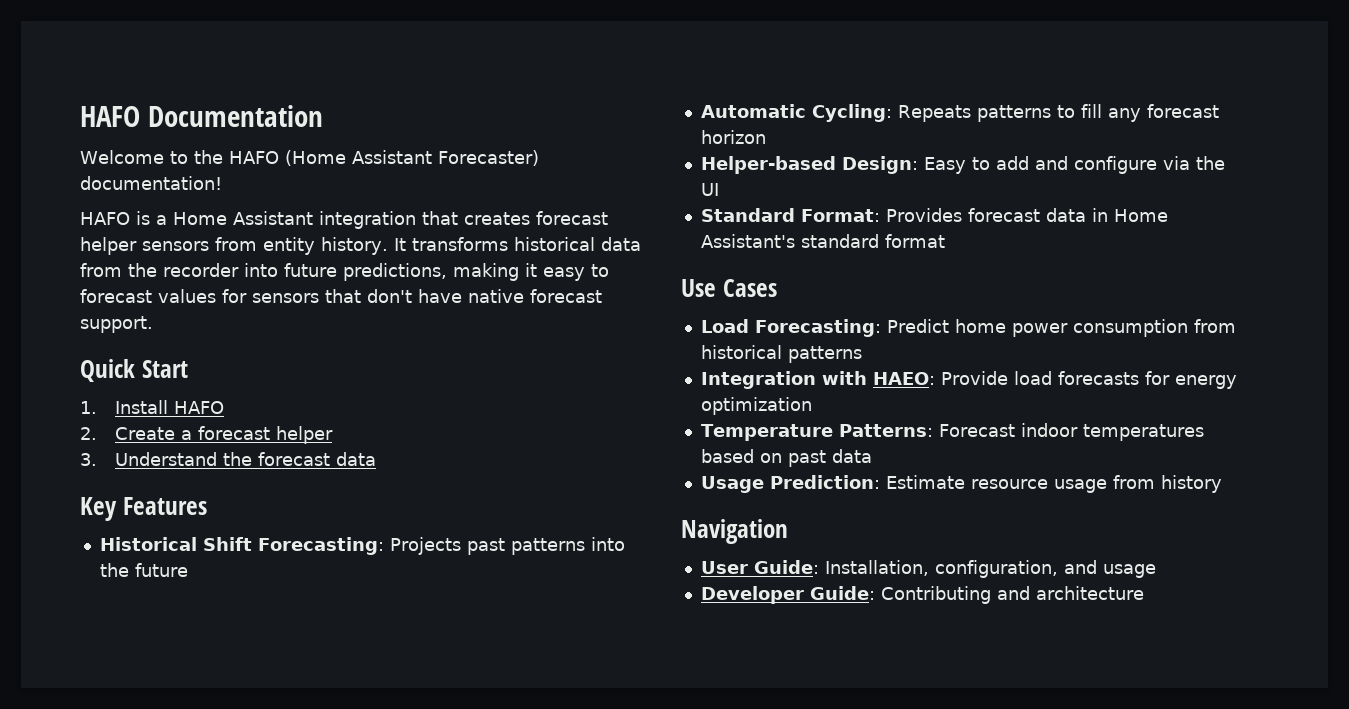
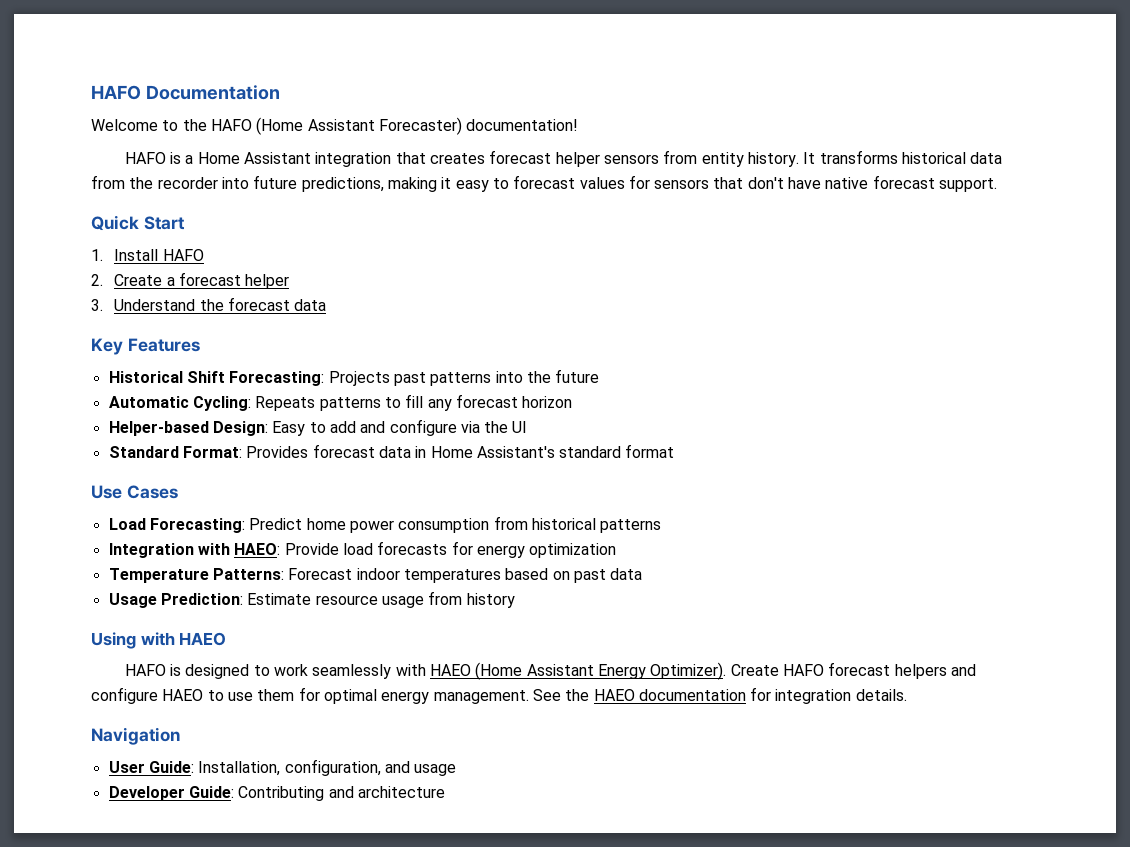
(1222, 484) none -> [91,632,227,649] [124,662,976,680] [91,687,907,704] // Using with HAEO // HAFO is designed to work seamlessly with HAEO (Home Assistant Energy Optimizer). Create HAFO forecast helpers and configure HAEO to use them for optimal energy management. See the HAEO documentation for integration details.

